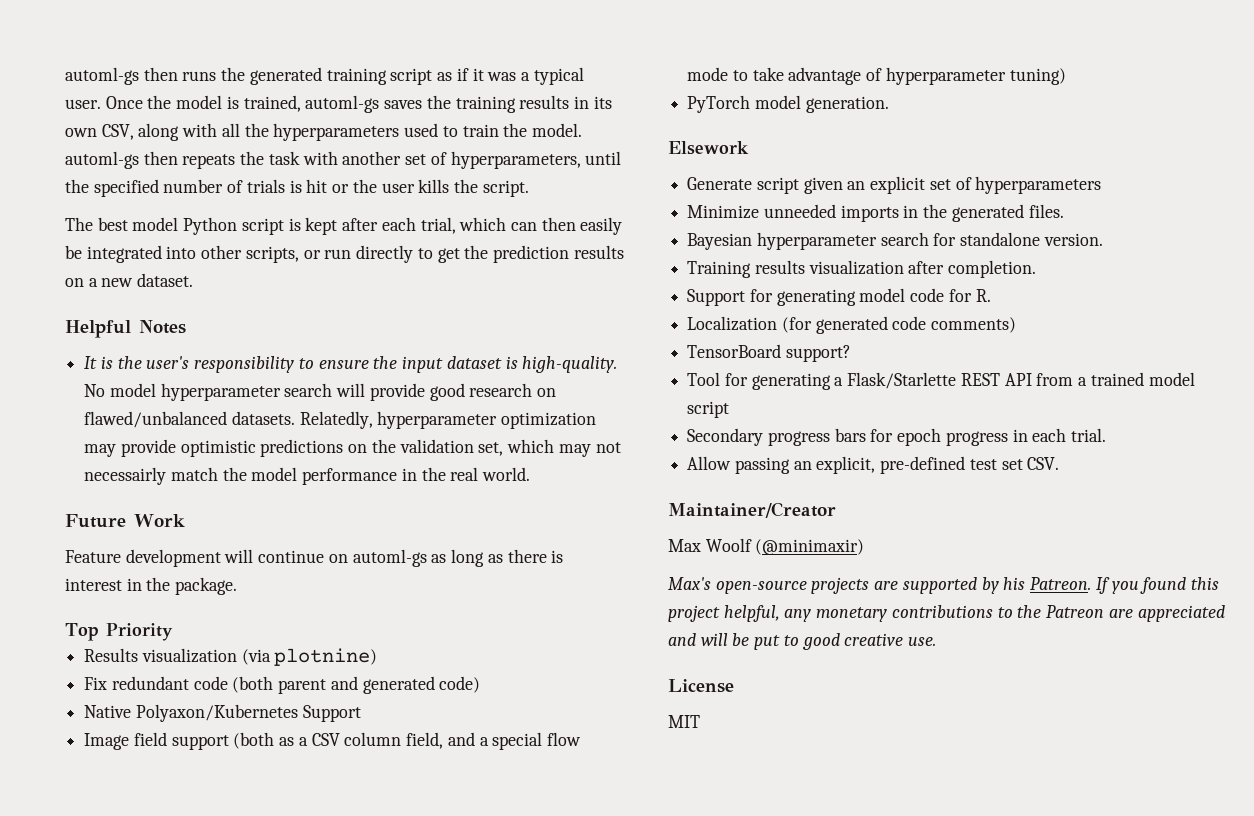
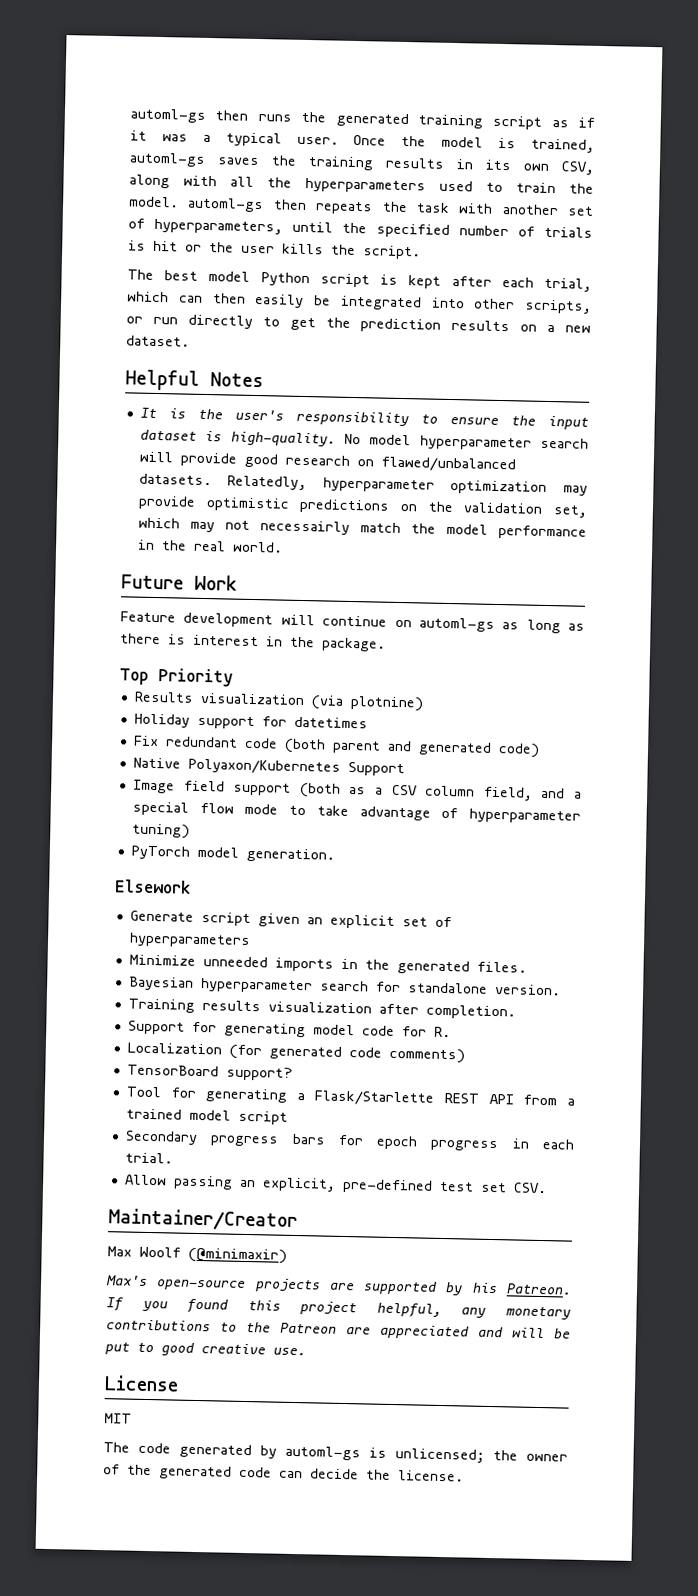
(378, 657) none -> [133,713,368,730] // Holiday support for datetimes
(700, 721) none -> [103,1442,568,1463] [103,1464,464,1482] // The code generated by automl-gs is unlicensed; the owner of the generated code can decide the license.

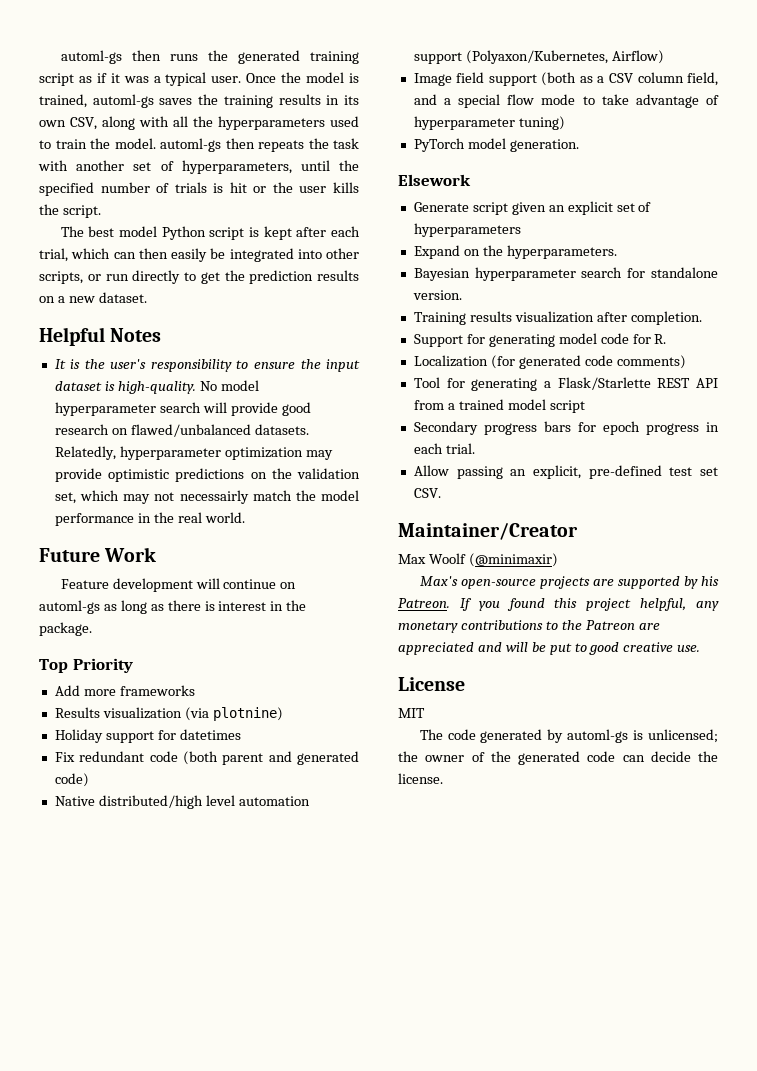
(234, 677) none -> [54,685,195,696] // Add more frameworks
[187,758,405,777] Polyaxon/Kubernetes Support -> [98,795,310,809] [413,50,664,64] distributed/high level automation support (Polyaxon/Kubernetes, Airflow)
[128,954,527,975] Minimize unneeded imports in the generated files. -> [413,245,617,259] Expand on the hyperparameters.
[126,1064,293,1081] // TensorBoard support? -> (686, 362) none

